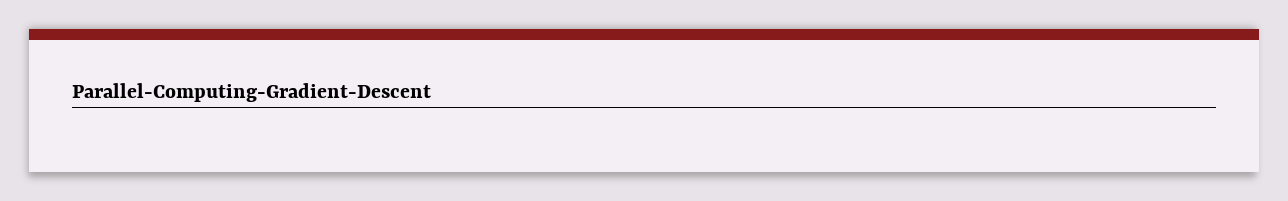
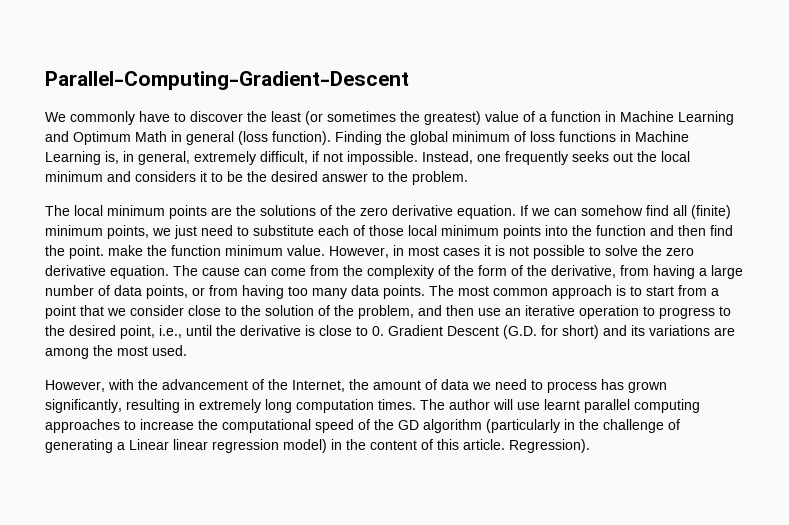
(431, 92) none -> [45,111,734,125] [45,131,689,145] [45,151,690,165] [45,171,468,185] [45,205,731,219] [45,225,733,239] [45,245,694,259] [45,265,743,279] [45,285,719,299] [45,305,731,319] [45,325,735,339] [45,345,187,359] [45,379,667,393] [45,399,700,413] [45,419,680,433] [45,439,590,453] // We commonly have to discover the least (or sometimes the greatest) value of a function in Machine Learning and Optimum Math in general (loss function). Finding the global minimum of loss functions in Machine Learning is, in general, extremely difficult, if not impossible. Instead, one frequently seeks out the local minimum and considers it to be the desired answer to the problem. // The local minimum points are the solutions of the zero derivative equation. If we can somehow find all (finite) minimum points, we just need to substitute each of those local minimum points into the function and then find the point. make the function minimum value. However, in most cases it is not possible to solve the zero derivative equation. The cause can come from the complexity of the form of the derivative, from having a large number of data points, or from having too many data points. The most common approach is to start from a point that we consider close to the solution of the problem, and then use an iterative operation to progress to the desired point, i.e., until the derivative is close to 0. Gradient Descent (G.D. for short) and its variations are among the most used. // However, with the advancement of the Internet, the amount of data we need to process has grown significantly, resulting in extremely long computation times. The author will use learnt parallel computing approaches to increase the computational speed of the GD algorithm (particularly in the challenge of generating a Linear linear regression model) in the content of this article. Regression).

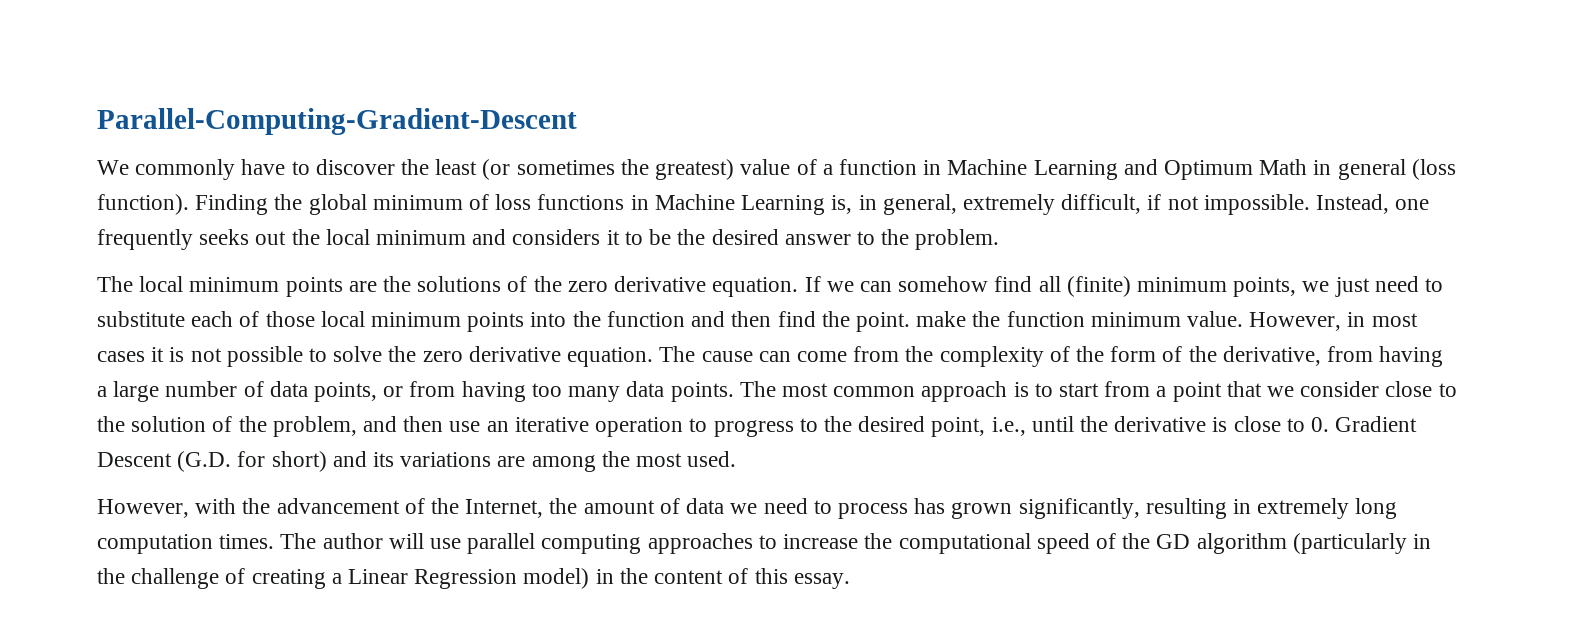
[544,399,580,410] learnt -> (462, 543) none
[45,439,113,453] generating -> [251,569,326,589] creating
[173,439,279,453] linear regression -> [414,569,518,589] Regression
[463,439,590,453] article. Regression). -> [793,573,850,589] essay.

